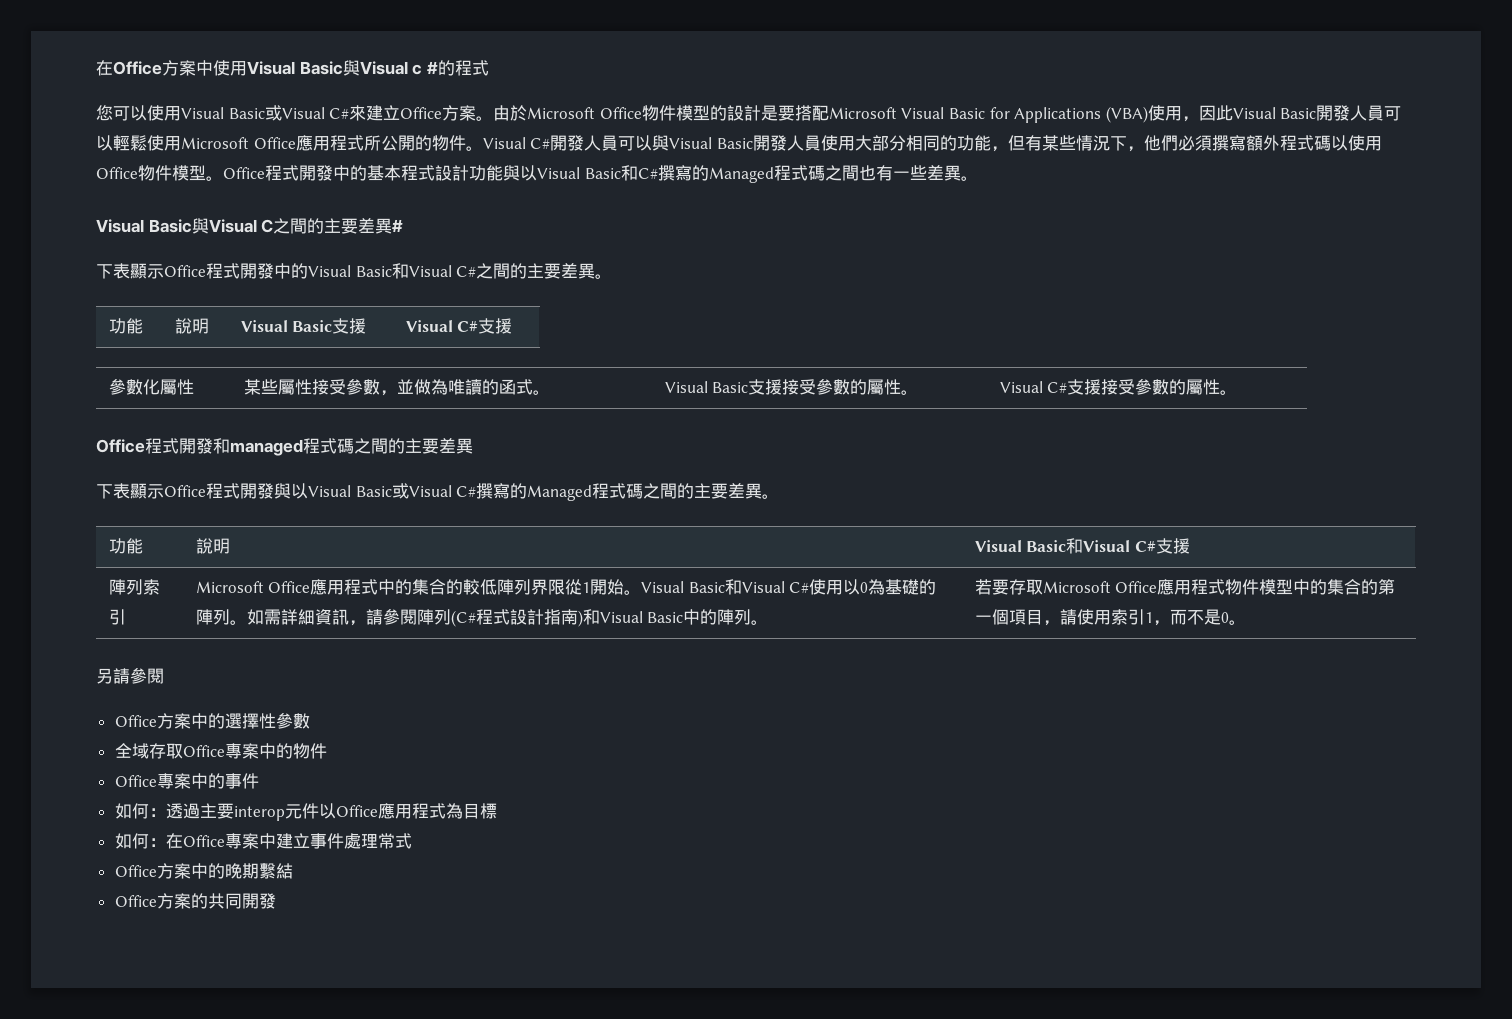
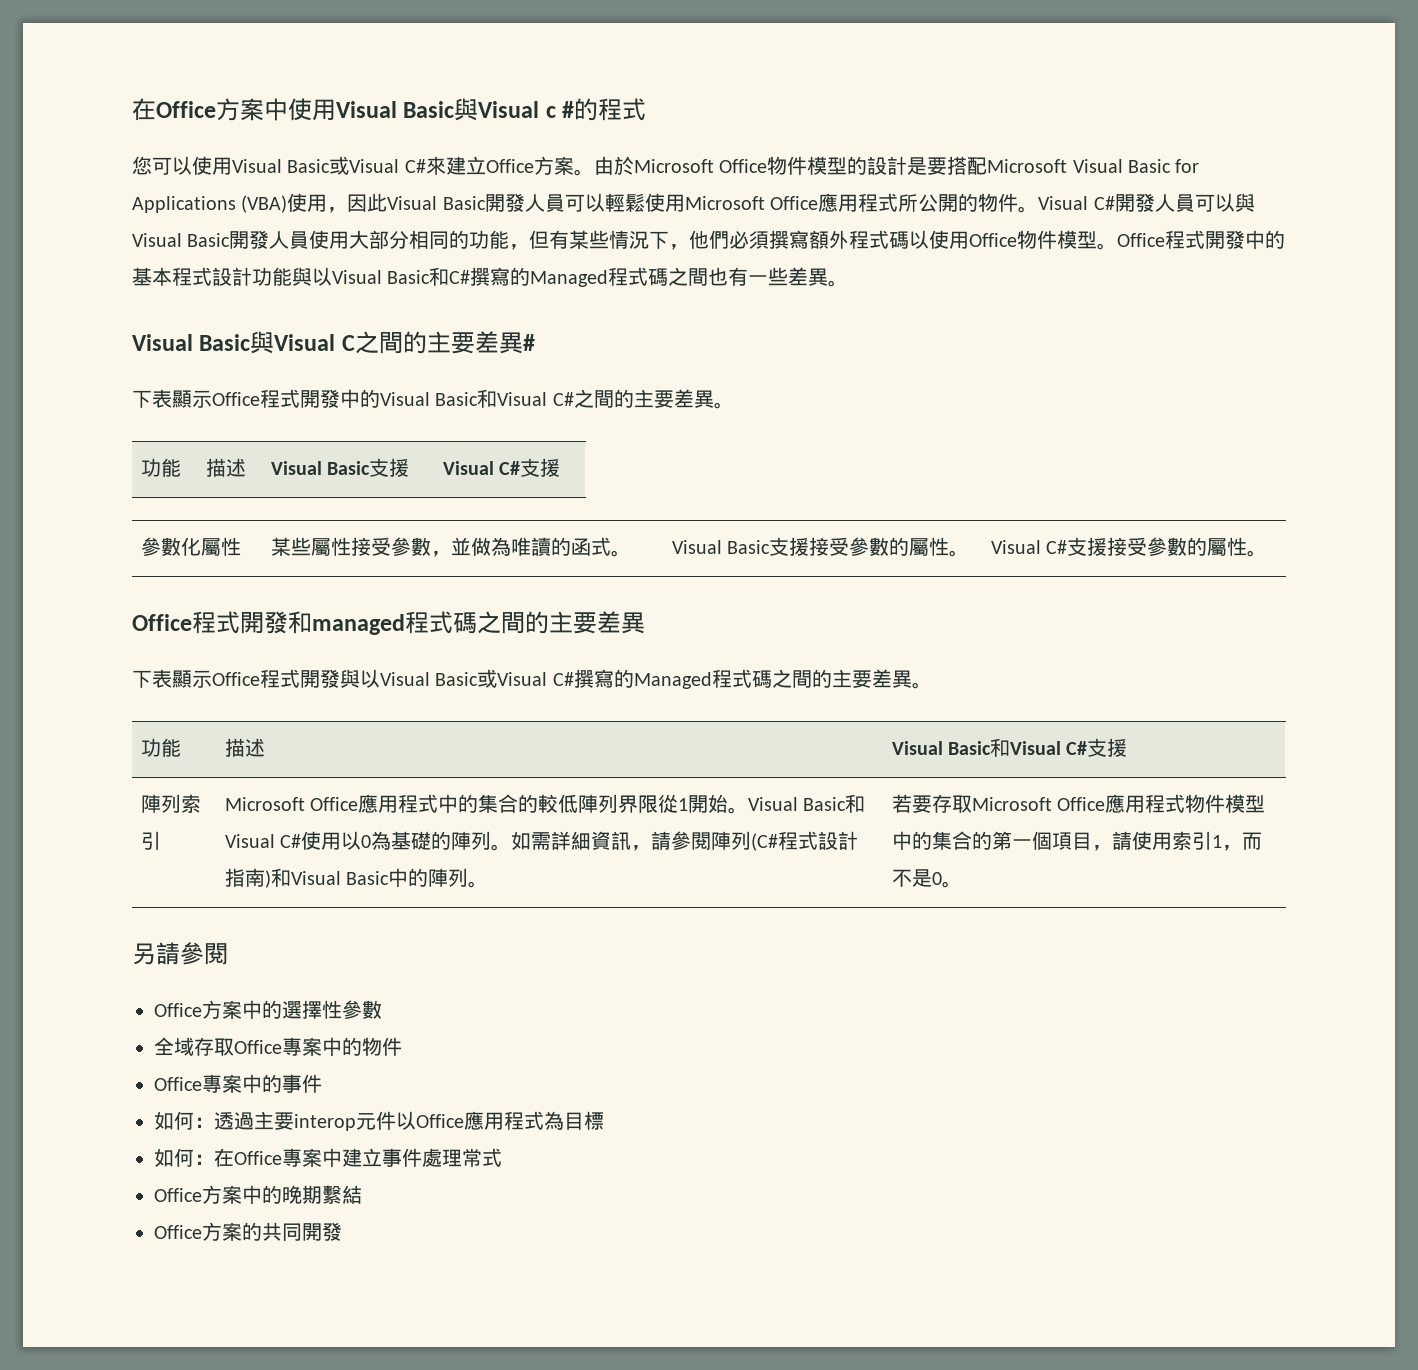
[174,318,209,334] 說明 -> [205,458,246,477] 描述
[195,538,230,554] 說明 -> [224,738,265,757] 描述

